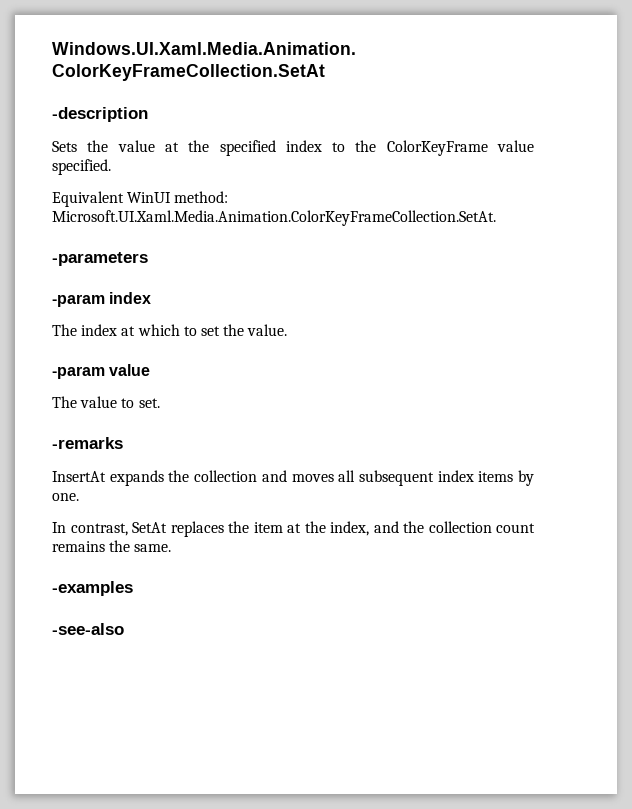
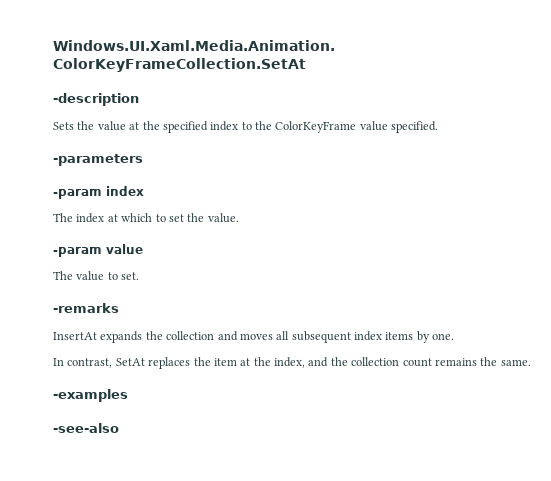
[52,191,229,207] [52,210,496,226] // Equivalent WinUI method: Microsoft.UI.Xaml.Media.Animation.ColorKeyFrameCollection.SetAt. -> (439, 127) none

